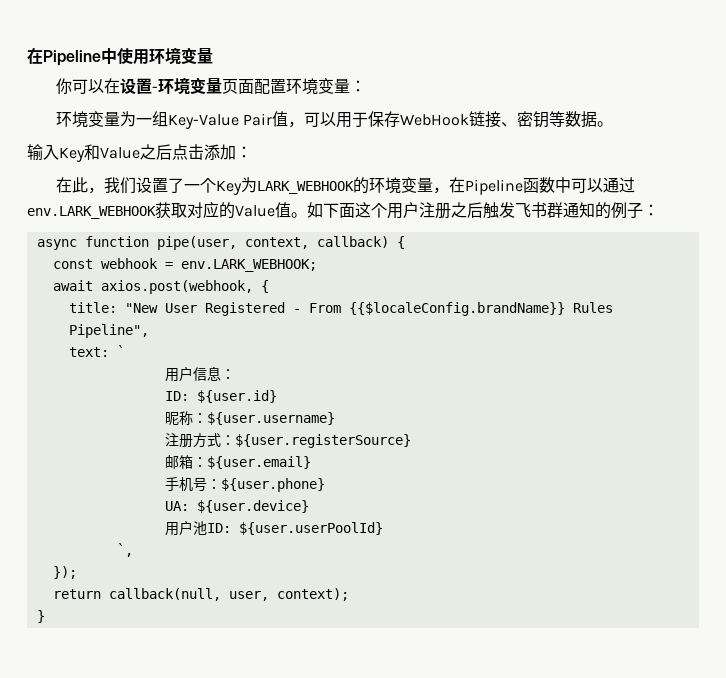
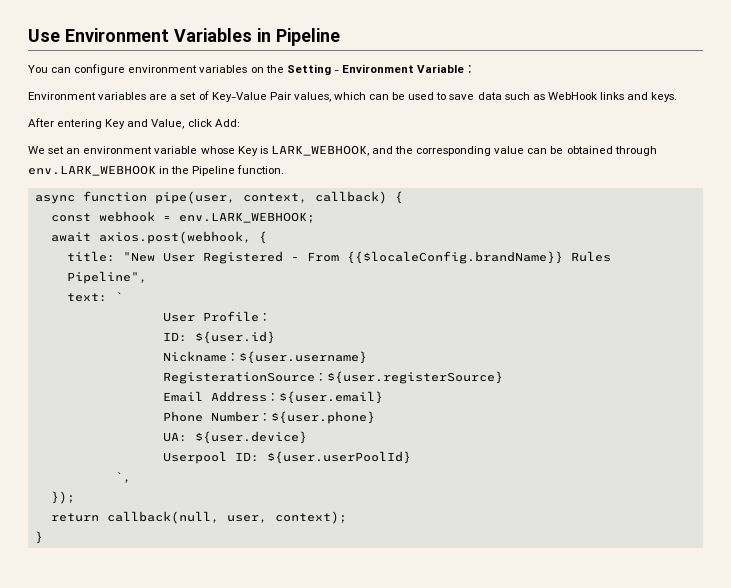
[27,47,213,66] [55,77,366,95] [55,111,614,129] [27,144,252,162] [55,177,635,195] [27,201,659,219] 在Pipeline中使用环境变量 // 你可以在设置-环境变量页面配置环境变量： // 环境变量为一组Key-Value Pair值，可以用于保存WebHook链接、密钥等数据。 // 输入Key和Value之后点击添加： // 在此，我们设置了一个Key为LARK_WEBHOOK的环境变量，在Pipeline函数中可以通过env.LARK_WEBHOOK获取对应的Value值。如下面这个用户注册之后触发飞书群通知的例子： -> [28,28,340,46] [28,64,477,75] [28,91,678,102] [28,118,240,129] [28,145,657,156] [28,165,285,176] Use Environment Variables in Pipeline // You can configure environment variables on the Setting - Environment Variable： // Environment variables are a set of Key-Value Pair values, which can be used to save data such as WebHook links and keys. // After entering Key and Value, click Add: // We set an environment variable whose Key is LARK_WEBHOOK, and the corresponding value can be obtained through env.LARK_WEBHOOK in the Pipeline function.
[164,366,221,382] 用户信息 -> [162,311,259,322] User Profile
[164,411,193,425] 昵称 -> [162,351,227,362] Nickname
[164,433,221,448] 注册方式 -> [162,372,315,384] RegisterationSource
[164,455,193,469] 邮箱 -> [162,391,267,402] Email Address
[164,477,207,492] 手机号 -> [162,411,259,422] Phone Number
[164,520,207,536] 用户池 -> [162,451,227,464] Userpool

